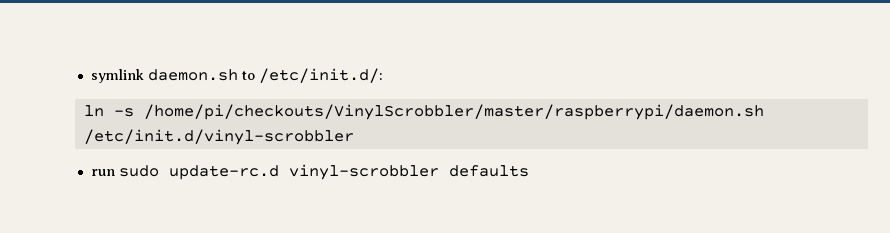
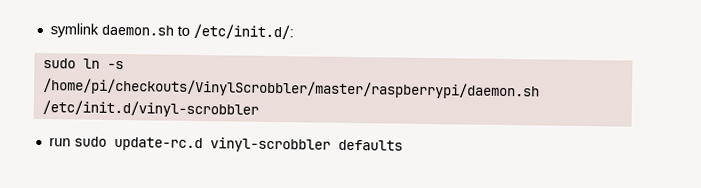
(383, 75) none -> [42,58,76,69] sudo

